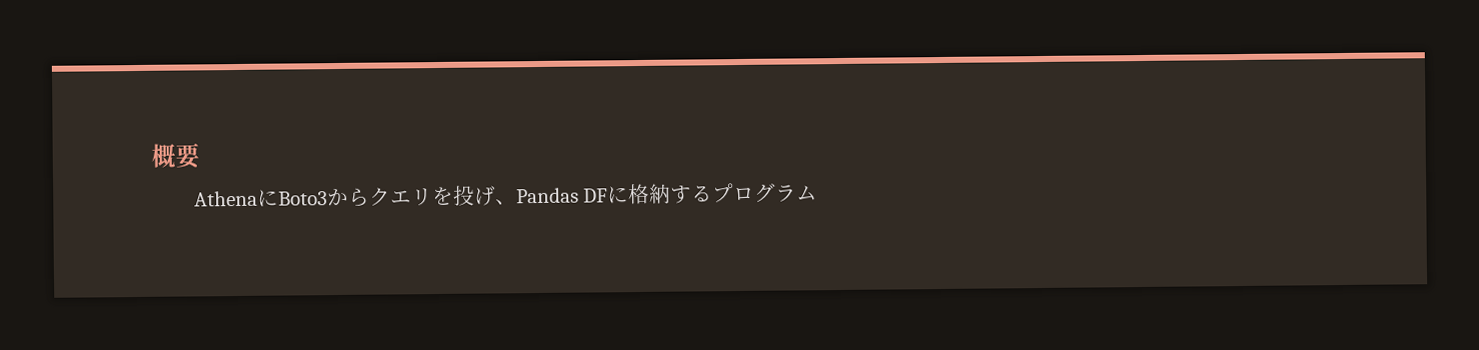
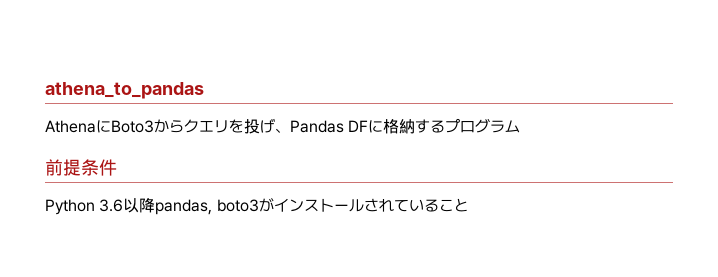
[151,143,201,169] 概要 -> [45,82,204,99] athena_to_pandas
(819, 193) none -> [45,159,117,176] [45,198,469,215] // 前提条件 // Python 3.6以降pandas, boto3がインストールされていること

